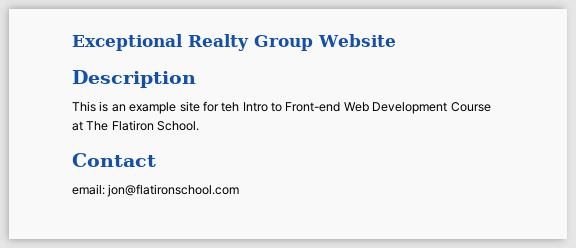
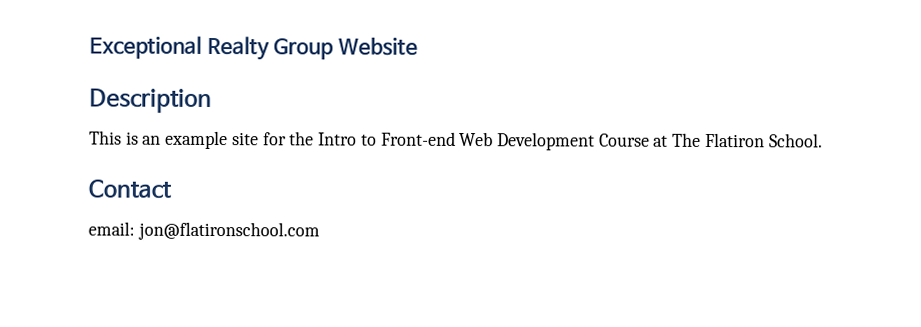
[221,102,240,112] teh -> [289,131,315,146] the

